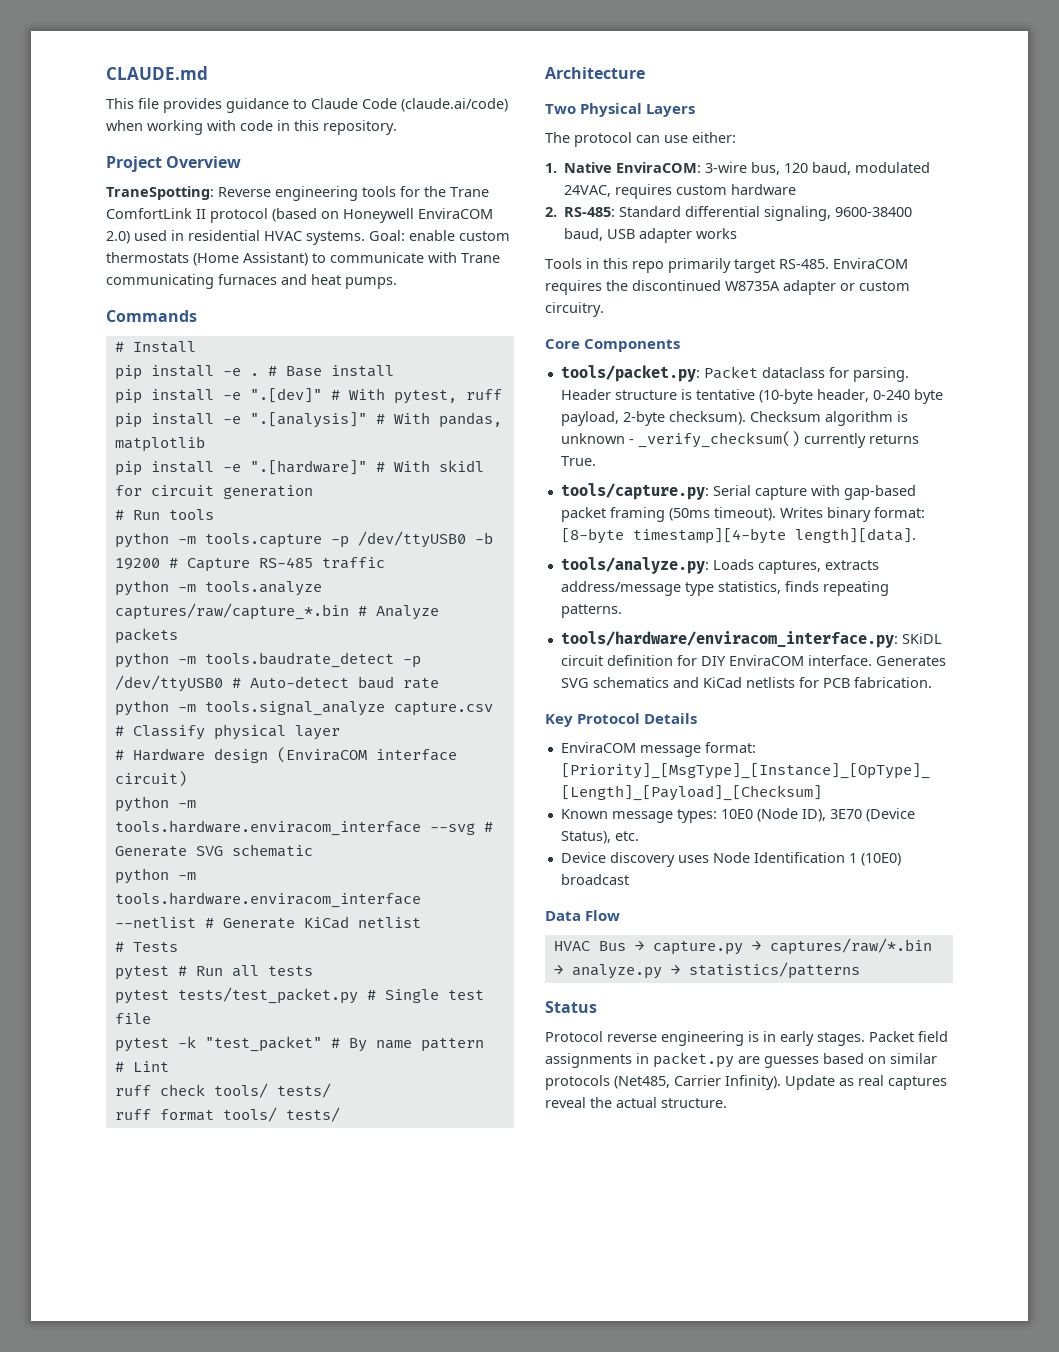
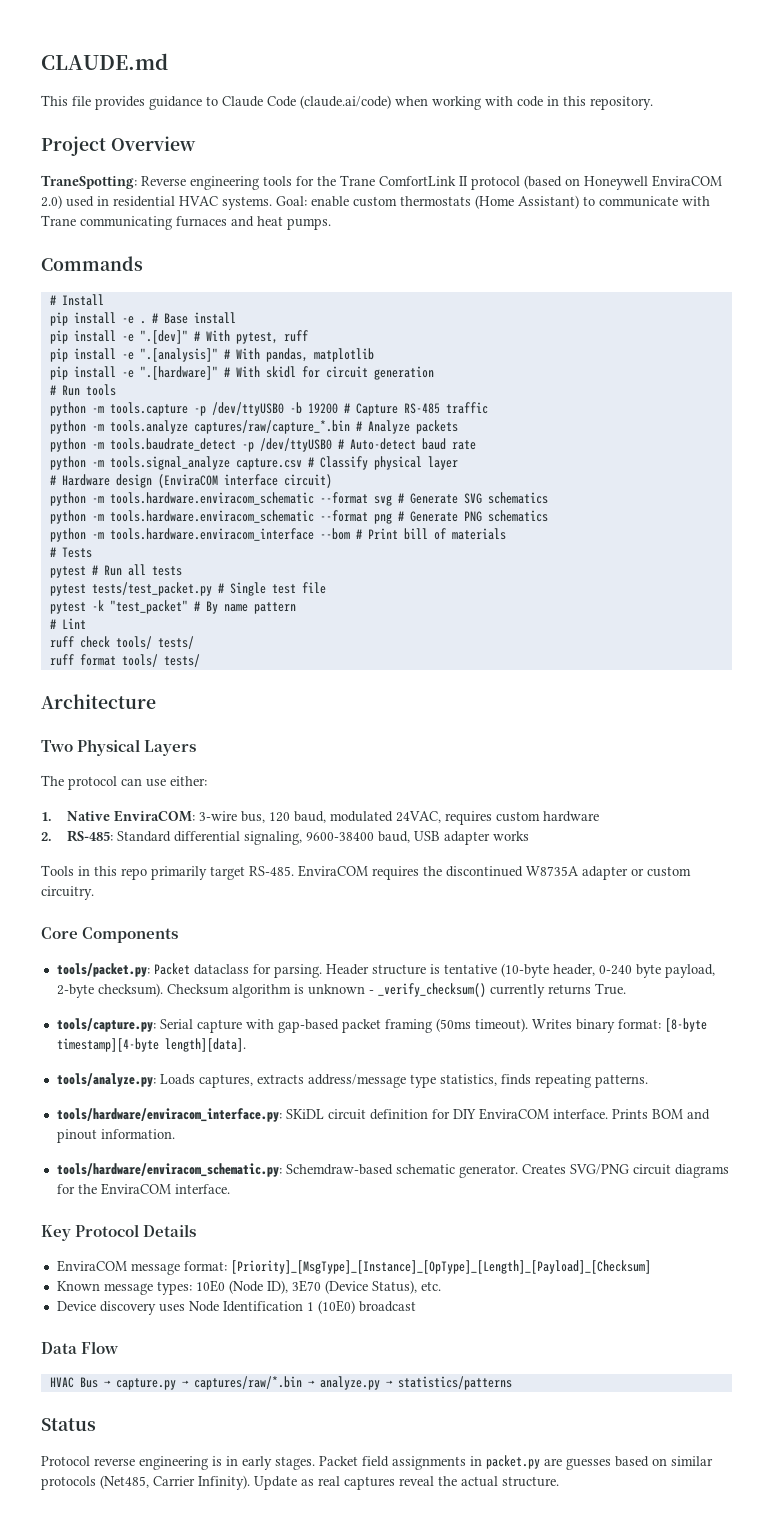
[114,820,493,836] [114,844,313,857] [114,868,196,884] [114,892,421,908] [114,916,421,929] tools.hardware.enviracom_interface --svg # Generate SVG schematic // python -m tools.hardware.enviracom_interface --netlist # Generate KiCad netlist -> [109,492,548,506] [49,510,548,524] [49,528,506,542] tools.hardware.enviracom_schematic --format svg # Generate SVG schematics // python -m tools.hardware.enviracom_schematic --format png # Generate PNG schematics // python -m tools.hardware.enviracom_interface --bom # Print bill of materials
[875,656,946,666] [560,677,932,688] Generates SVG schematics and KiCad netlists for PCB fabrication. -> [611,1109,710,1120] [56,1129,175,1143] [56,1163,729,1178] [56,1183,230,1195] Prints BOM and pinout information. // tools/hardware/enviracom_schematic.py: Schemdraw-based schematic generator. Creates SVG/PNG circuit diagrams for the EnviraCOM interface.

